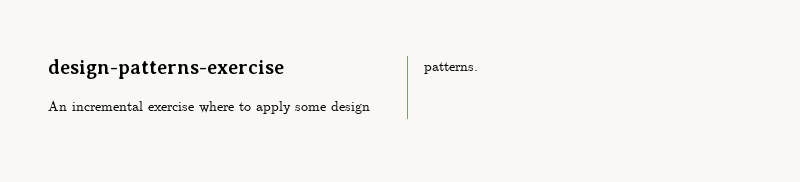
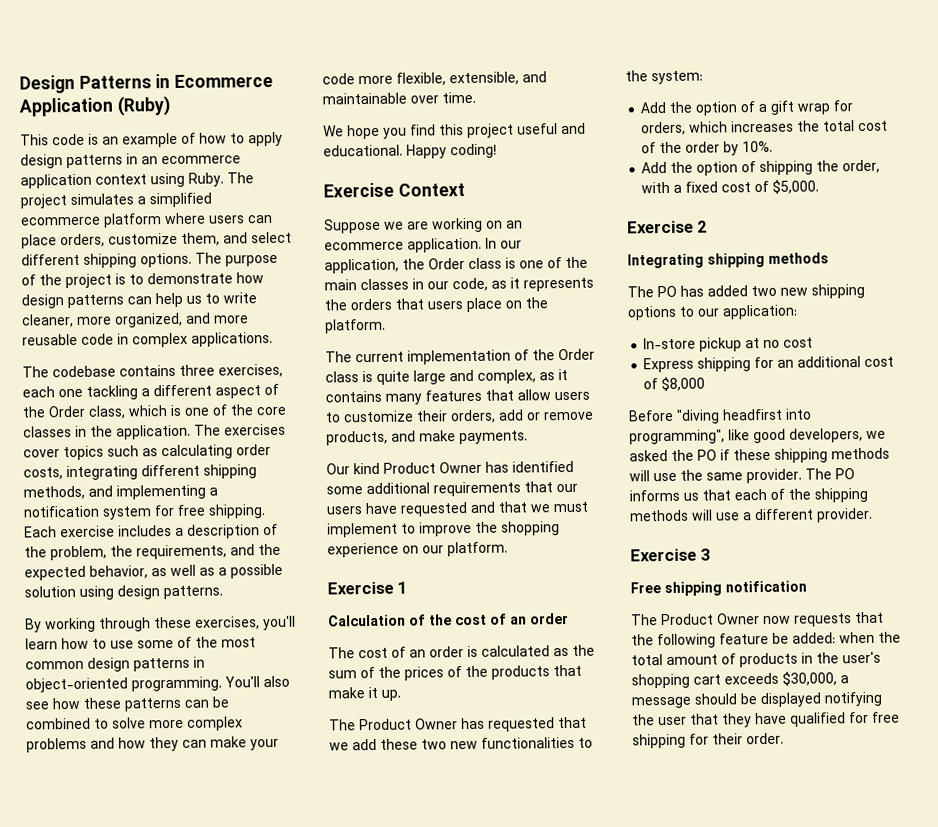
[48,59,284,79] [48,101,370,114] [424,62,478,74] design-patterns-exercise // An incremental exercise where to apply some design patterns. -> [19,73,274,94] [19,96,171,117] [20,131,283,148] [20,153,241,169] [20,172,254,189] [20,192,212,209] [20,212,273,228] [21,231,292,249] [21,252,278,268] [21,272,264,289] [21,292,257,309] [21,312,249,328] [22,331,273,348] [22,363,283,378] [22,383,279,400] [22,404,287,419] [23,423,286,440] [23,444,271,461] [23,464,257,481] [23,484,218,500] [23,504,266,520] [24,523,278,539] [24,543,281,561] [24,563,283,581] [24,585,223,600] [25,615,296,633] [25,636,256,650] [25,656,205,672] [25,675,290,693] [25,696,229,712] [26,716,243,731] [26,736,279,753] [322,71,547,86] [322,91,476,105] [323,122,586,140] [323,143,497,159] [323,182,465,198] [324,217,523,234] [324,237,522,253] [324,256,588,274] [324,277,594,292] [324,297,548,313] [325,318,386,334] [325,348,595,365] [325,369,568,385] [325,389,590,405] [325,409,594,424] [326,430,528,446] [326,460,574,475] [326,481,578,497] [326,501,589,517] [327,521,560,538] [327,541,508,558] [327,581,408,595] [328,613,569,627] [328,644,595,659] [328,664,582,681] [328,686,401,701] [329,716,587,732] [329,736,593,751] [625,70,703,85] [640,100,854,116] [641,120,889,136] [641,140,774,156] [641,159,881,176] [641,179,820,194] [627,220,708,234] [627,252,829,269] [627,283,865,299] [627,304,798,321] [643,337,814,352] [643,356,895,373] [643,376,706,392] [628,408,812,424] [629,428,886,445] [629,447,890,463] [629,468,855,484] [629,487,868,503] [629,507,873,523] [630,548,711,562] [630,580,807,597] [631,611,884,627] [631,631,901,649] [631,651,881,668] [631,671,849,689] [631,691,882,709] [632,711,900,728] [632,732,784,749] Design Patterns in Ecommerce Application (Ruby) // This code is an example of how to apply design patterns in an ecommerce application context using Ruby. The project simulates a simplified ecommerce platform where users can place orders, customize them, and select different shipping options. The purpose of the project is to demonstrate how design patterns can help us to write cleaner, more organized, and more reusable code in complex applications. // The codebase contains three exercises, each one tackling a different aspect of the Order class, which is one of the core classes in the application. The exercises cover topics such as calculating order costs, integrating different shipping methods, and implementing a notification system for free shipping. Each exercise includes a description of the problem, the requirements, and the expected behavior, as well as a possible solution using design patterns. // By working through these exercises, you'll learn how to use some of the most common design patterns in object-oriented programming. You'll also see how these patterns can be combined to solve more complex problems and how they can make your code more flexible, extensible, and maintainable over time. // We hope you find this project useful and educational. Happy coding! // Exercise Context // Suppose we are working on an ecommerce application. In our application, the Order class is one of the main classes in our code, as it represents the orders that users place on the platform. // The current implementation of the Order class is quite large and complex, as it contains many features that allow users to customize their orders, add or remove products, and make payments. // Our kind Product Owner has identified some additional requirements that our users have requested and that we must implement to improve the shopping experience on our platform. // Exercise 1 // Calculation of the cost of an order // The cost of an order is calculated as the sum of the prices of the products that make it up. // The Product Owner has requested that we add these two new functionalities to the system: // Add the option of a gift wrap for orders, which increases the total cost of the order by 10%. // Add the option of shipping the order, with a fixed cost of $5,000. // Exercise 2 // Integrating shipping methods // The PO has added two new shipping options to our application: // In-store pickup at no cost // Express shipping for an additional cost of $8,000 // Before "diving headfirst into programming", like good developers, we asked the PO if these shipping methods will use the same provider. The PO informs us that each of the shipping methods will use a different provider. // Exercise 3 // Free shipping notification // The Product Owner now requests that the following feature be added: when the total amount of products in the user's shopping cart exceeds $30,000, a message should be displayed notifying the user that they have qualified for free shipping for their order.

